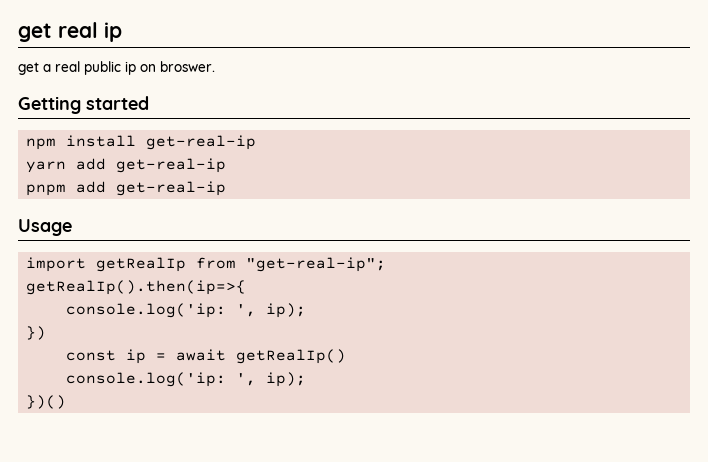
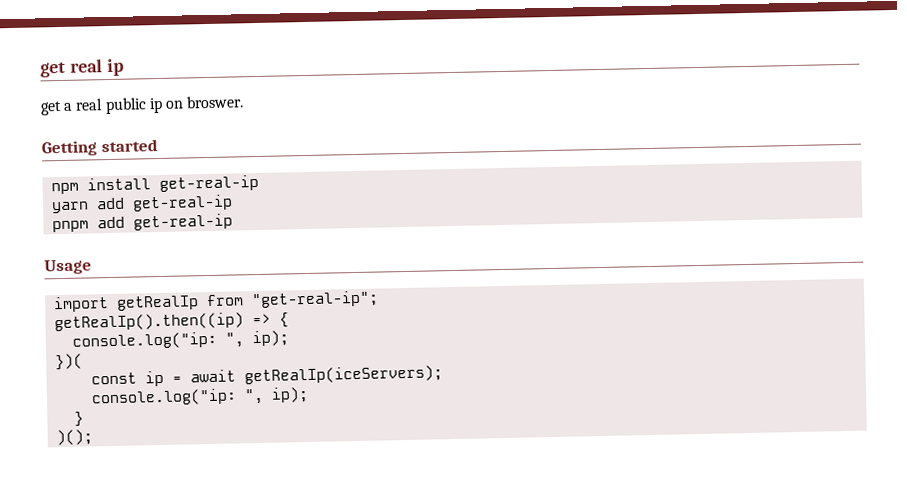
[26,280,247,295] [66,303,307,318] [26,326,47,340] getRealIp().then(ip=>{ // console.log('ip: ', ip); // }) -> [54,312,290,332] [72,330,290,350] [55,353,84,371] getRealIp().then((ip) => { // console.log("ip: ", ip); // })(
[236,349,347,364] [66,372,307,387] [26,395,67,409] getRealIp() // console.log('ip: ', ip); // })() -> [244,365,444,385] [91,386,310,407] [74,411,85,427] [56,429,94,446] getRealIp(iceServers); // console.log("ip: ", ip); // } // )();

